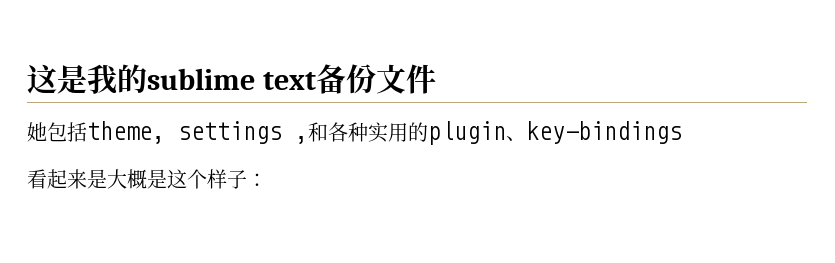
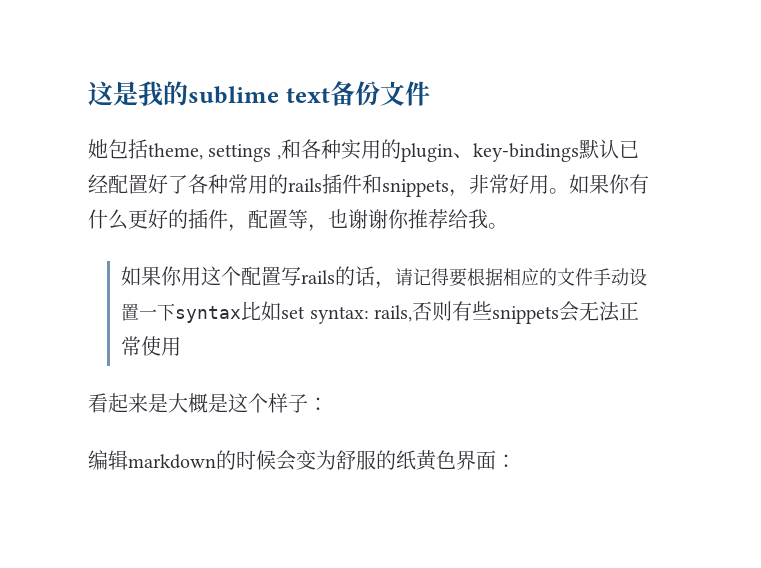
(682, 132) none -> [578,139,639,159] [88,174,649,197] [88,209,508,232] [121,266,648,289] [121,301,639,324] [121,336,182,356] 默认已经配置好了各种常用的rails插件和snippets，非常好用。如果你有什么更好的插件，配置等，也谢谢你推荐给我。 // 如果你用这个配置写rails的话，请记得要根据相应的文件手动设置一下syntax比如set syntax: rails,否则有些snippets会无法正常使用
(267, 180) none -> [88,450,516,471] // 编辑markdown的时候会变为舒服的纸黄色界面：

